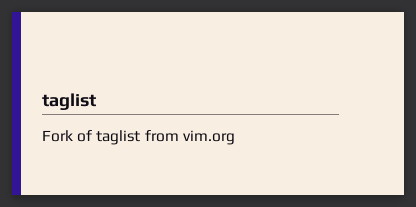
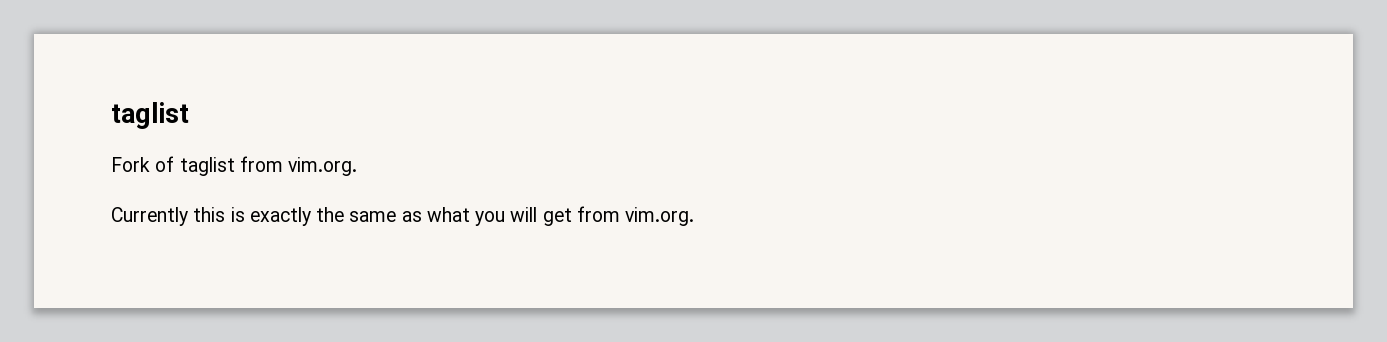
[182,130,235,145] vim.org -> [288,157,358,176] [111,206,695,226] vim.org. // Currently this is exactly the same as what you will get from vim.org.

